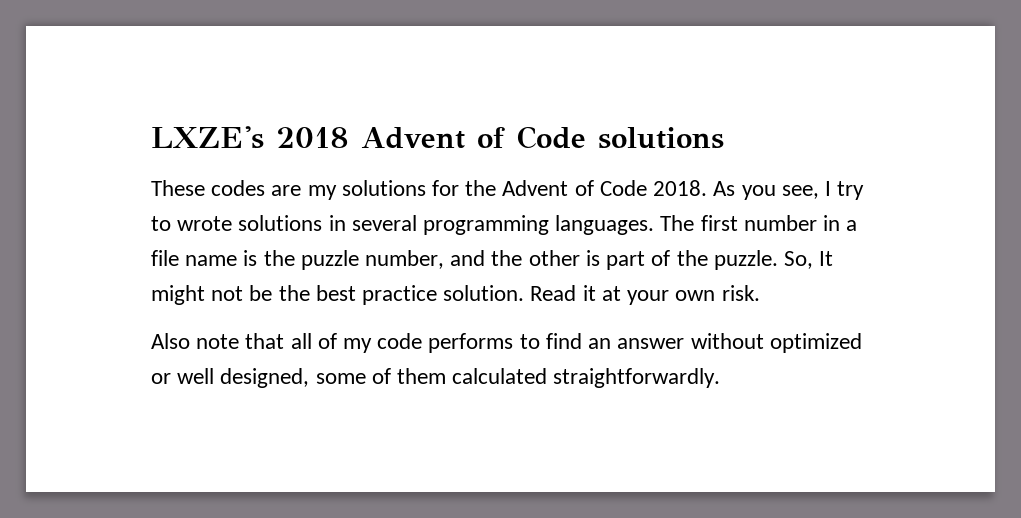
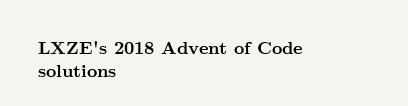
[151,180,865,200] [151,215,858,235] [151,250,834,270] [151,285,760,305] [151,333,862,353] [151,368,721,388] // These codes are my solutions for the Advent of Code 2018. As you see, I try to wrote solutions in several programming languages. The first number in a file name is the puzzle number, and the other is part of the puzzle. So, It might not be the best practice solution. Read it at your own risk. // Also note that all of my code performs to find an answer without optimized or well designed, some of them calculated straightforwardly. -> (116, 71) none

